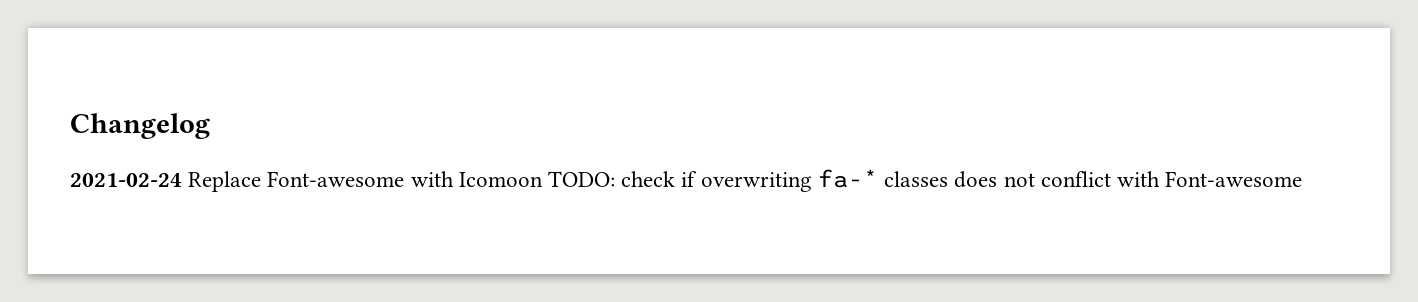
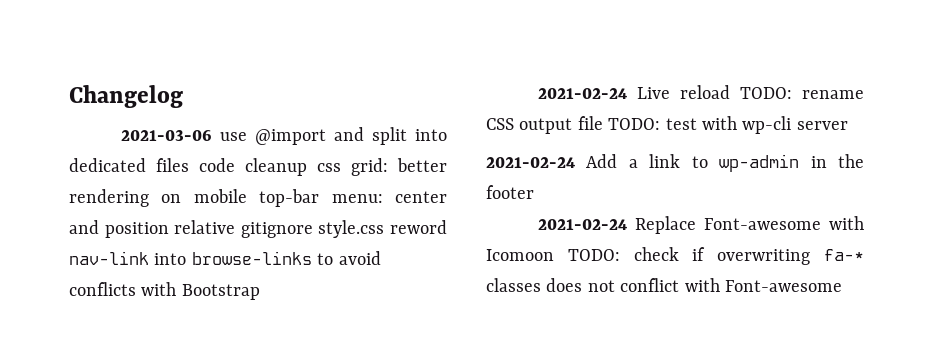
(210, 126) none -> [120,127,448,145] [69,158,447,176] [69,189,447,207] [69,220,447,238] [69,251,381,265] [69,282,260,300] [537,85,864,99] [486,116,848,134] [486,154,864,172] [486,185,534,199] // 2021-03-06 use @import and split into dedicated files code cleanup css grid: better rendering on mobile top-bar menu: center and position relative gitignore style.css reword nav-link into browse-links to avoid conflicts with Bootstrap // 2021-02-24 Live reload TODO: rename CSS output file TODO: test with wp-cli server // 2021-02-24 Add a link to wp-admin in the footer

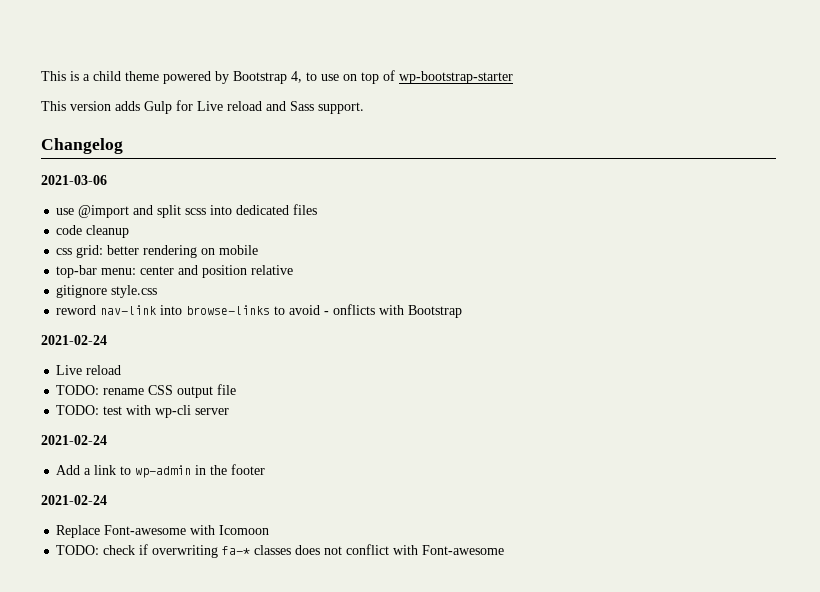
(69, 96) none -> [41,70,513,84] [41,100,364,114] This is a child theme powered by Bootstrap 4, to use on top of wp-bootstrap-starter // This version adds Gulp for Live reload and Sass support. //
(212, 135) none -> (107, 180) //
(407, 136) none -> [185,208,207,215] scss
(189, 165) none -> (318, 209) //
(307, 167) none -> (130, 231) //
(247, 196) none -> (259, 250) //
(236, 227) none -> (294, 270) //
(385, 229) none -> (158, 291) //
[69,282,136,296] conflicts -> [324,304,376,315] - onflicts
[636,85,730,99] Live reload -> [56,365,122,375] // Live reload //
(603, 123) none -> (237, 389) //
(575, 162) none -> (107, 440) //
(627, 224) none -> (107, 500) //
(554, 255) none -> (270, 530) //

